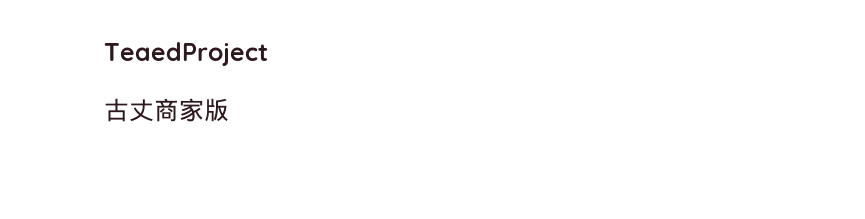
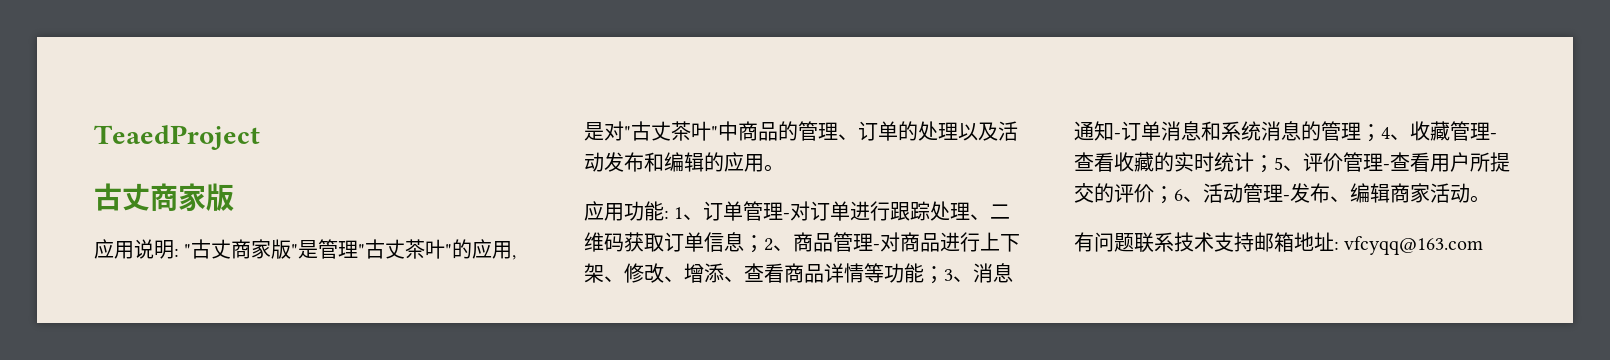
(229, 110) none -> [94,239,517,260] [584,121,1018,141] [584,152,784,172] [584,201,1011,221] [584,232,1020,253] [584,263,1013,284] [1074,121,1497,142] [1074,152,1510,173] [1074,183,1490,204] [1074,232,1484,255] // 应用说明: "古丈商家版"是管理"古丈茶叶"的应用,是对"古丈茶叶"中商品的管理、订单的处理以及活动发布和编辑的应用。 // 应用功能: 1、订单管理-对订单进行跟踪处理、二维码获取订单信息；2、商品管理-对商品进行上下架、修改、增添、查看商品详情等功能；3、消息通知-订单消息和系统消息的管理；4、收藏管理-查看收藏的实时统计；5、评价管理-查看用户所提交的评价；6、活动管理-发布、编辑商家活动。 // 有问题联系技术支持邮箱地址: vfcyqq@163.com

